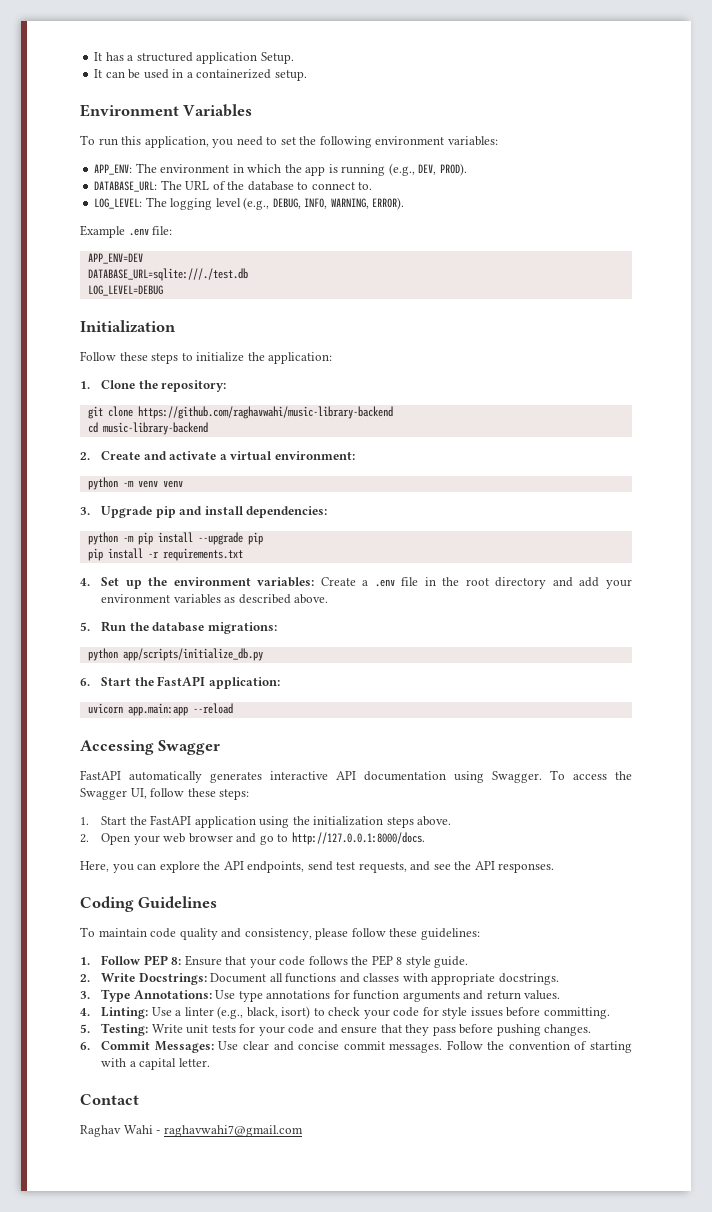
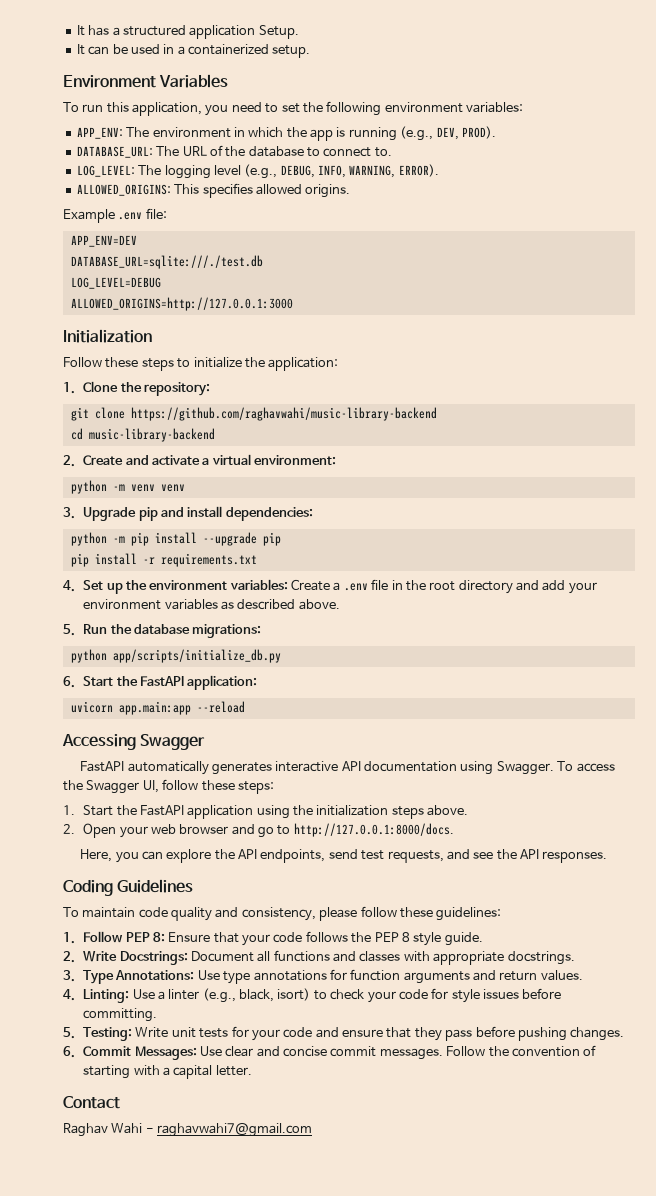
(405, 203) none -> [76,183,351,198] // ALLOWED_ORIGINS: This specifies allowed origins.
(163, 290) none -> [70,297,293,311] // ALLOWED_ORIGINS=http://127.0.0.1:3000

